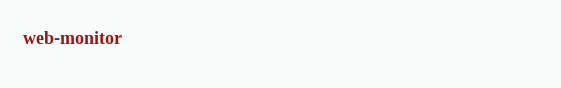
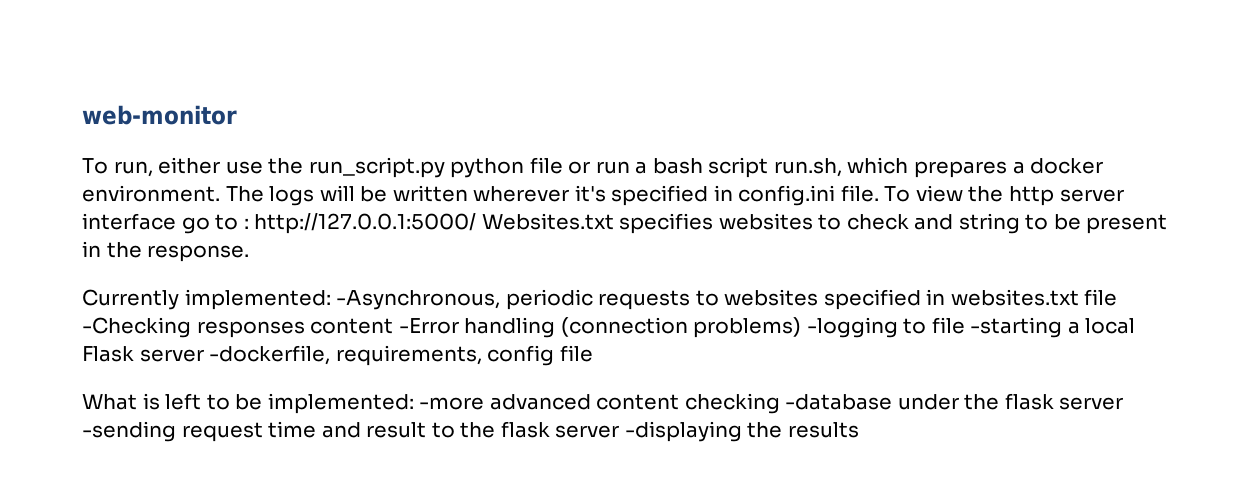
(122, 37) none -> [82,157,1104,178] [82,185,1124,206] [82,213,1168,234] [82,241,250,262] [82,289,1118,310] [82,317,1136,338] [82,345,593,366] [82,393,1124,414] [82,421,859,442] // To run, either use the run_script.py python file or run a bash script run.sh, which prepares a docker environment. The logs will be written wherever it's specified in config.ini file. To view the http server interface go to : http://127.0.0.1:5000/ Websites.txt specifies websites to check and string to be present in the response. // Currently implemented: -Asynchronous, periodic requests to websites specified in websites.txt file -Checking responses content -Error handling (connection problems) -logging to file -starting a local Flask server -dockerfile, requirements, config file // What is left to be implemented: -more advanced content checking -database under the flask server -sending request time and result to the flask server -displaying the results

